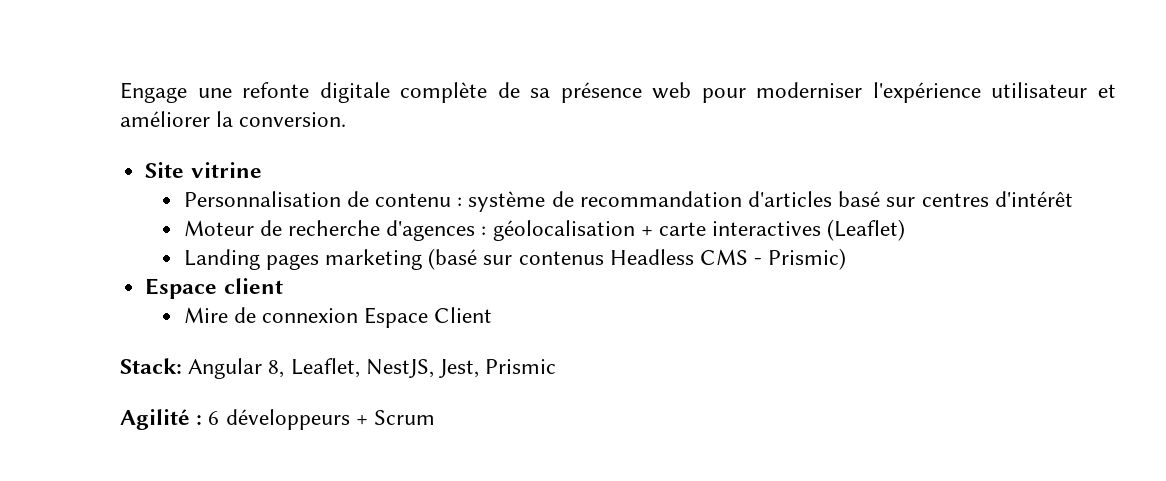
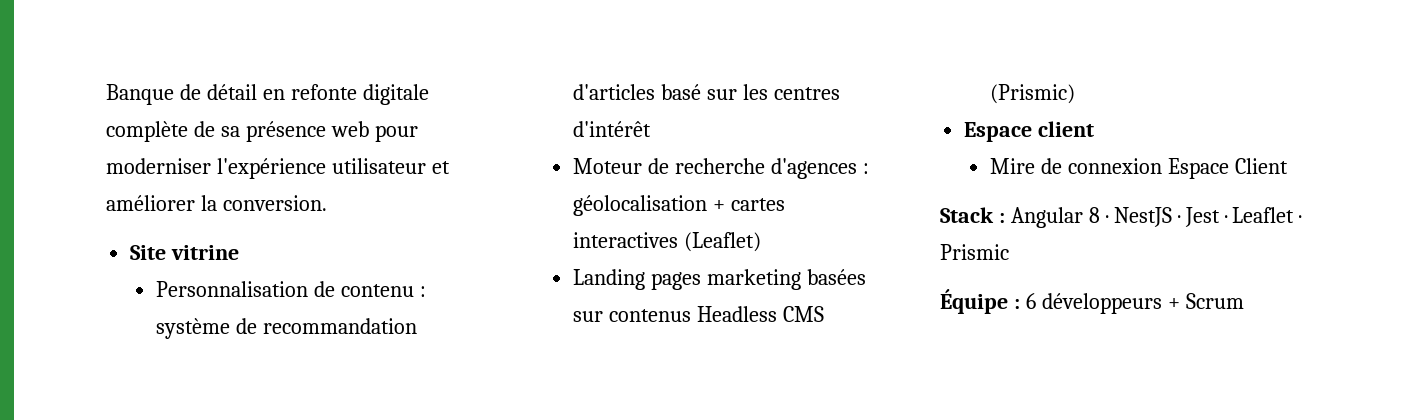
[120,82,232,103] Engage une -> [106,84,285,105] Banque de détail en
(916, 202) none -> [742,84,768,100] les
[658,222,706,236] carte -> [730,198,785,211] cartes
[428,248,478,270] (basé -> [806,269,866,285] basées
[754,248,847,270] - Prismic) -> [989,84,1075,104] (Prismic)
[120,358,480,379] Stack: Angular 8, Leaflet, NestJS, Jest, -> [940,207,1303,228] Stack : Angular 8 · NestJS · Jest · Leaflet ·
[120,409,190,430] Agilité -> [940,289,1008,314] Équipe

